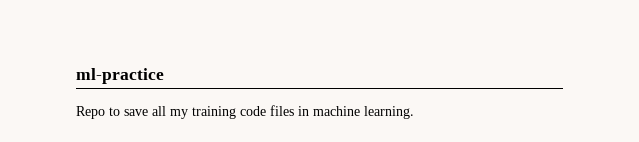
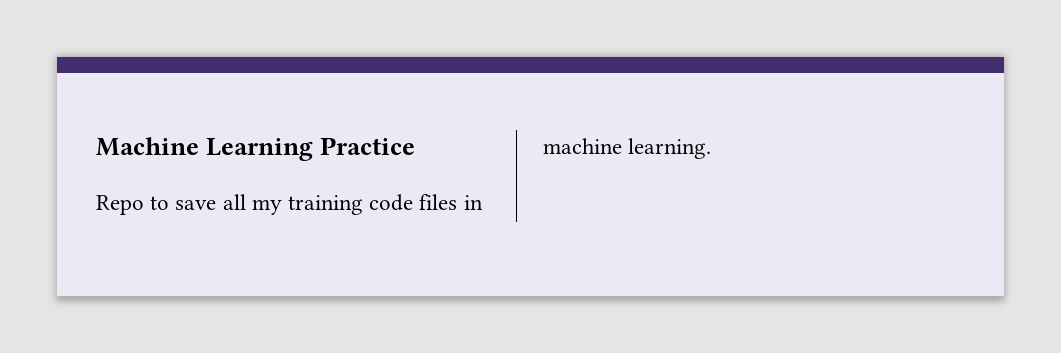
[76,68,164,84] ml-practice -> [96,137,416,161] Machine Learning Practice

